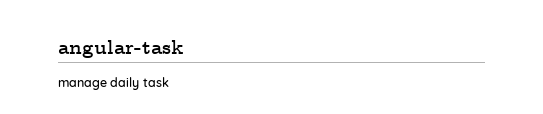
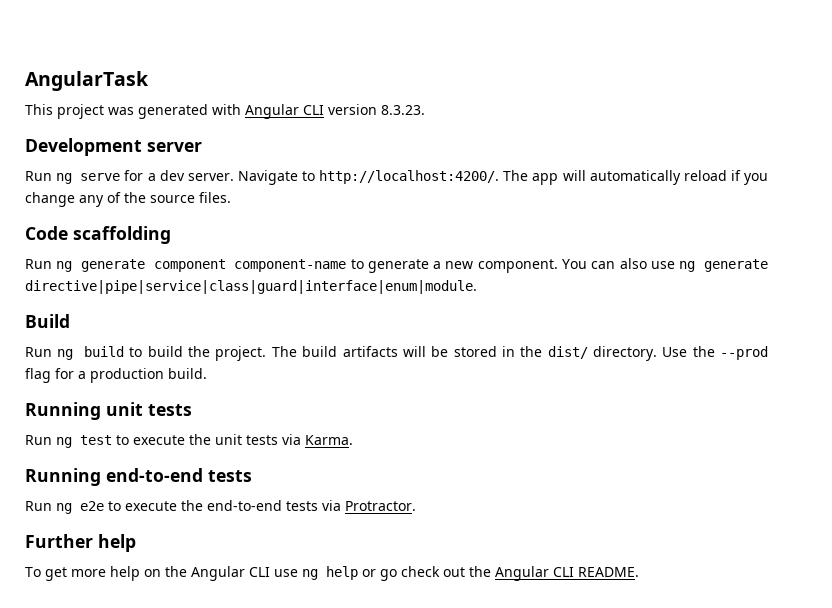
[58,40,183,58] [58,77,169,90] angular-task // manage daily task -> [25,71,149,91] [25,104,425,119] [25,138,202,156] [25,170,769,185] [25,192,231,207] [25,226,171,244] [25,258,768,273] [25,280,477,294] [25,314,70,328] [25,346,769,361] [25,368,207,383] [25,402,192,420] [25,434,353,448] [25,468,252,486] [25,500,416,514] [25,534,136,552] [25,566,639,581] AngularTask // This project was generated with Angular CLI version 8.3.23. // Development server // Run ng serve for a dev server. Navigate to http://localhost:4200/. The app will automatically reload if you change any of the source files. // Code scaffolding // Run ng generate component component-name to generate a new component. You can also use ng generate directive|pipe|service|class|guard|interface|enum|module. // Build // Run ng build to build the project. The build artifacts will be stored in the dist/ directory. Use the --prod flag for a production build. // Running unit tests // Run ng test to execute the unit tests via Karma. // Running end-to-end tests // Run ng e2e to execute the end-to-end tests via Protractor. // Further help // To get more help on the Angular CLI use ng help or go check out the Angular CLI README.

